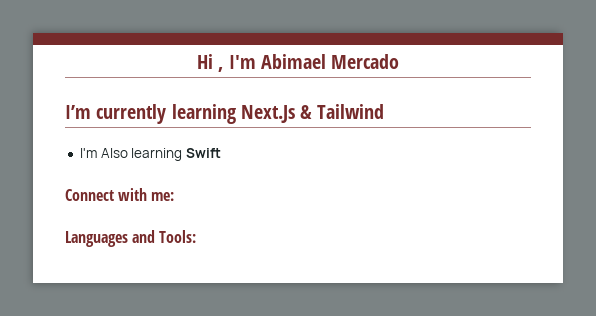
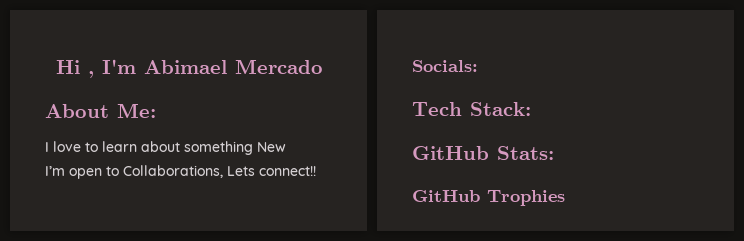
[65,104,385,124] [79,148,221,161] [65,188,175,201] [65,230,197,247] I’m currently learning Next.Js & Tailwind // I'm Also learning Swift // Connect with me: // Languages and Tools: -> [45,103,156,118] [45,141,286,155] [45,165,316,179] [412,60,478,72] [412,102,531,116] [412,146,554,160] [412,190,565,206] About Me: // I love to learn about something New // I’m open to Collaborations, Lets connect!! // Socials: // Tech Stack: // GitHub Stats: // GitHub Trophies

